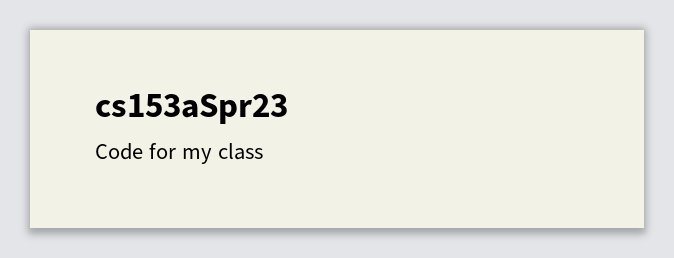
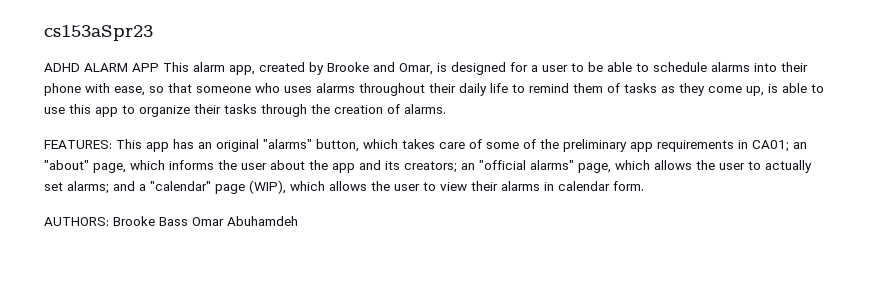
[95,143,264,164] Code for my class -> [44,62,808,75] [44,83,824,96] [44,104,446,117] [44,139,807,152] [44,160,812,173] [44,180,644,194] [44,216,298,226] ADHD ALARM APP This alarm app, created by Brooke and Omar, is designed for a user to be able to schedule alarms into their phone with ease, so that someone who uses alarms throughout their daily life to remind them of tasks as they come up, is able to use this app to organize their tasks through the creation of alarms. // FEATURES: This app has an original "alarms" button, which takes care of some of the preliminary app requirements in CA01; an "about" page, which informs the user about the app and its creators; an "official alarms" page, which allows the user to actually set alarms; and a "calendar" page (WIP), which allows the user to view their alarms in calendar form. // AUTHORS: Brooke Bass Omar Abuhamdeh

